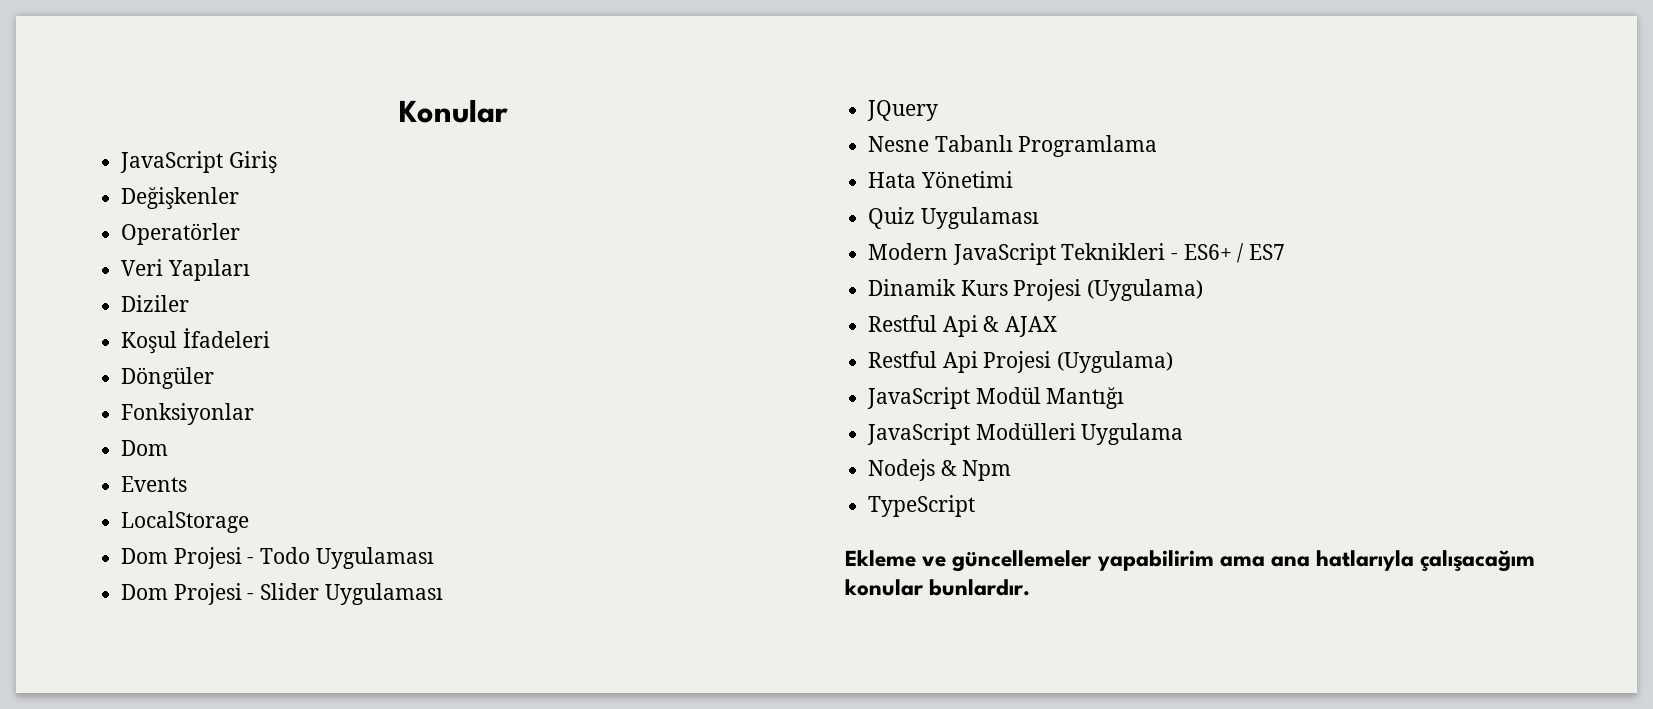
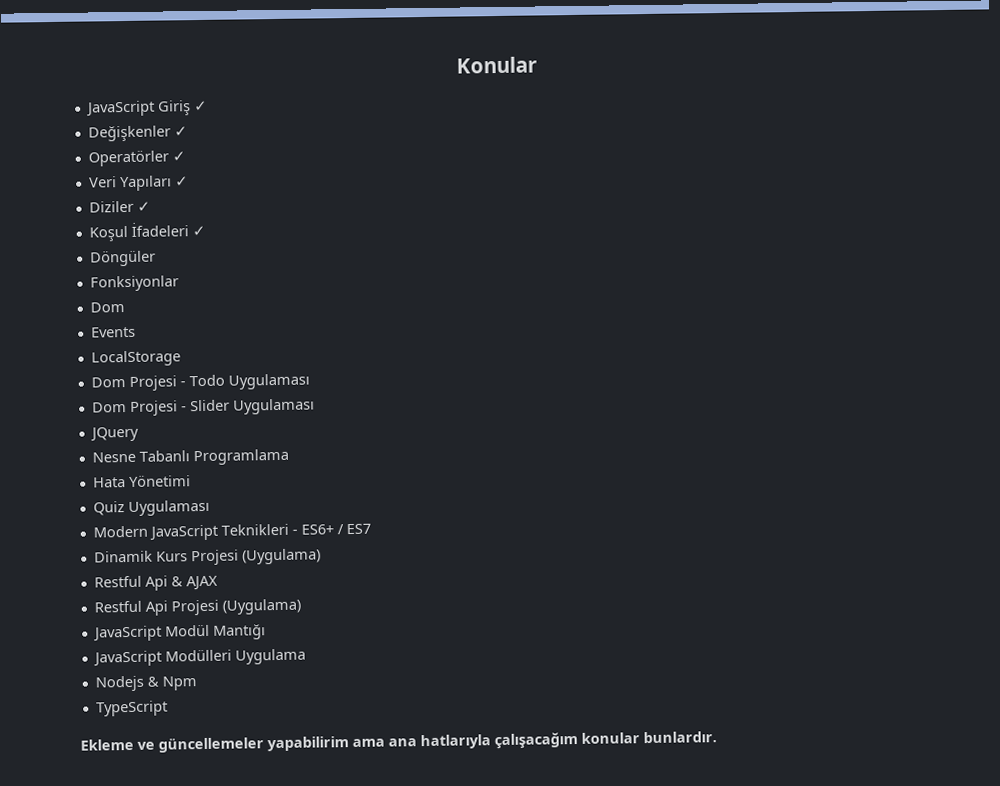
(277, 162) none -> [193,100,208,112] ✓
(240, 198) none -> [173,126,188,137] ✓
(241, 234) none -> [171,151,186,162] ✓
(250, 270) none -> [174,176,189,187] ✓
(190, 303) none -> [136,201,151,212] ✓
(270, 338) none -> [191,225,206,237] ✓

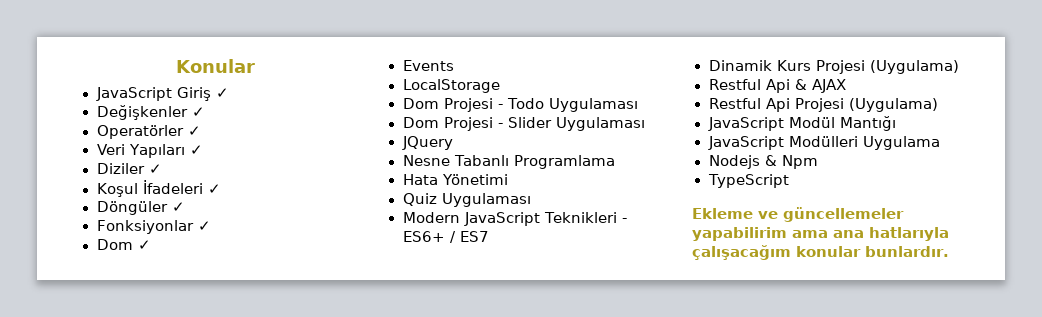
(156, 258) none -> [171,202,185,212] ✓
[89,302,125,313] // Dom -> [197,221,211,231] [96,239,151,250] ✓ // Dom ✓

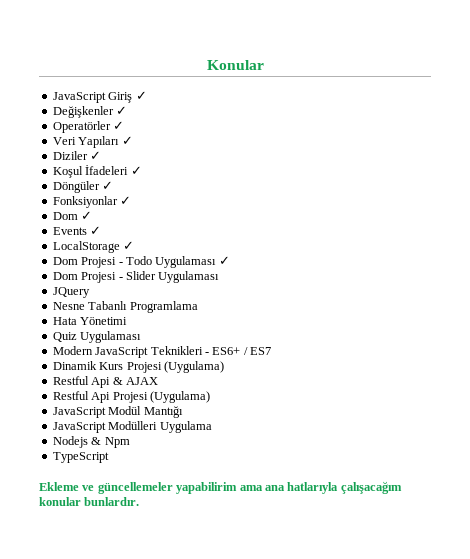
(454, 65) none -> [90,226,102,235] ✓
(500, 86) none -> [123,241,135,250] ✓
(639, 105) none -> [218,256,230,265] ✓

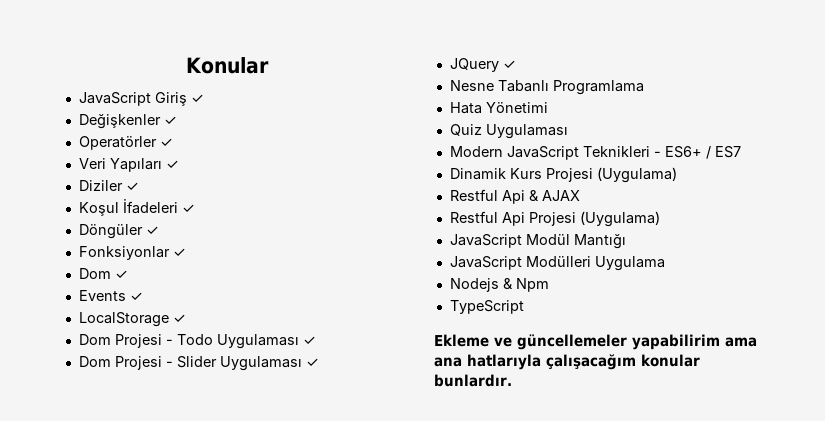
(220, 277) none -> [305,358,319,367] ✓
(90, 292) none -> [502,60,516,69] ✓

